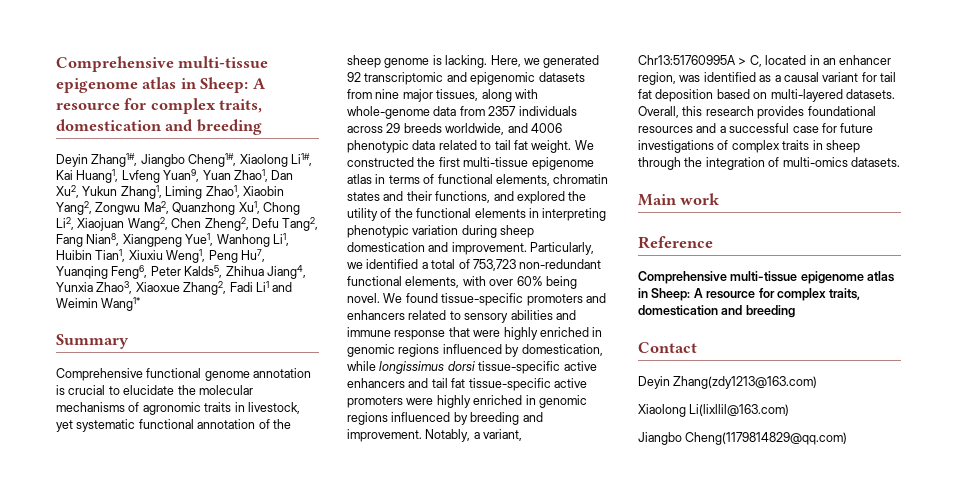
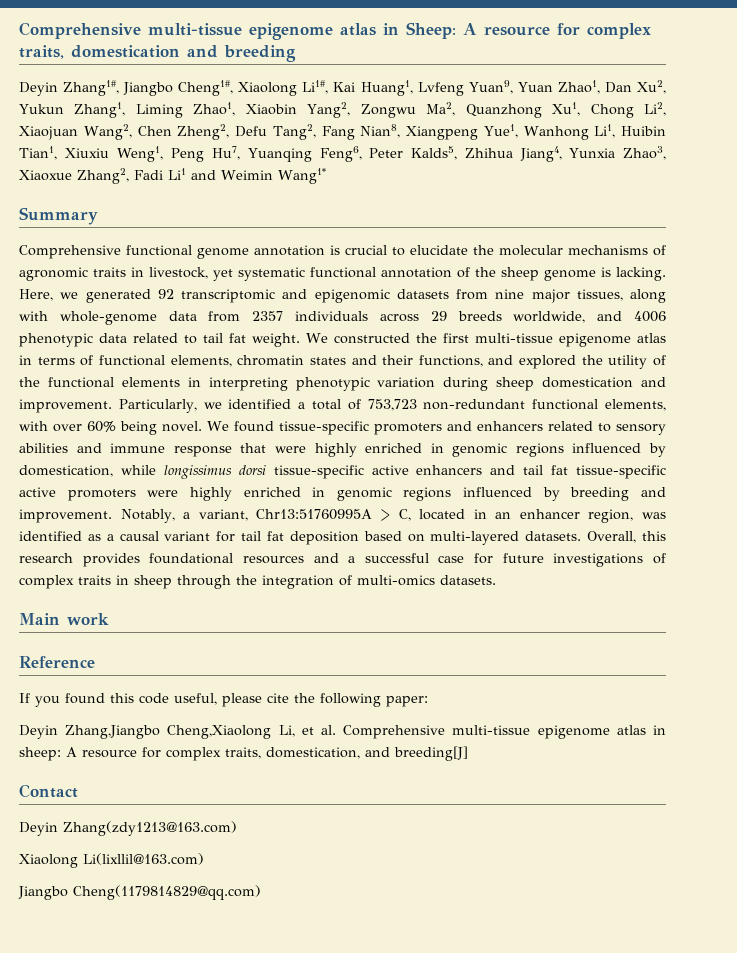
[638,271,895,284] [638,288,861,301] [638,305,795,318] Comprehensive multi-tissue epigenome atlas in Sheep: A resource for complex traits, domestication and breeding -> [19,693,428,707] [19,725,666,739] [19,746,468,761] If you found this code useful, please cite the following paper: // Deyin Zhang,Jiangbo Cheng,Xiaolong Li, et al. Comprehensive multi-tissue epigenome atlas in sheep: A resource for complex traits, domestication, and breeding[J]

